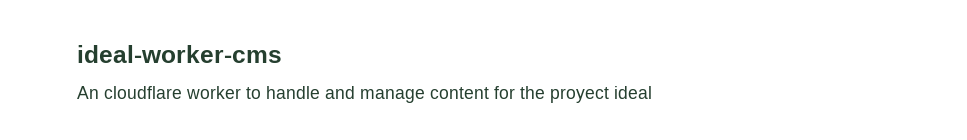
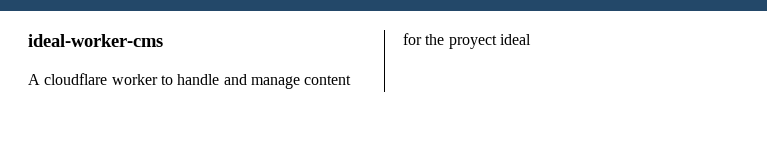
[77,86,99,99] An -> [28,74,40,85] A

